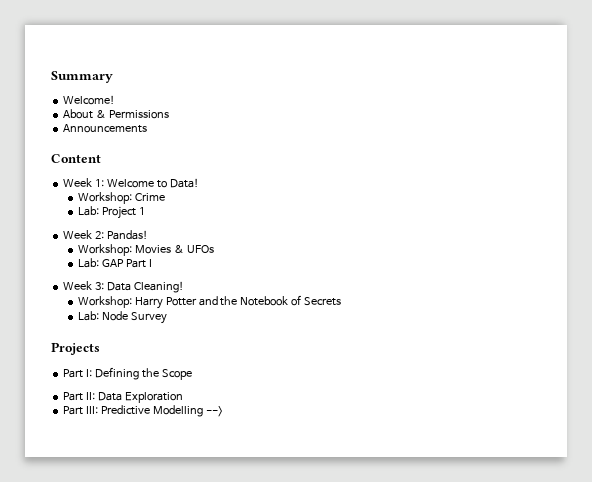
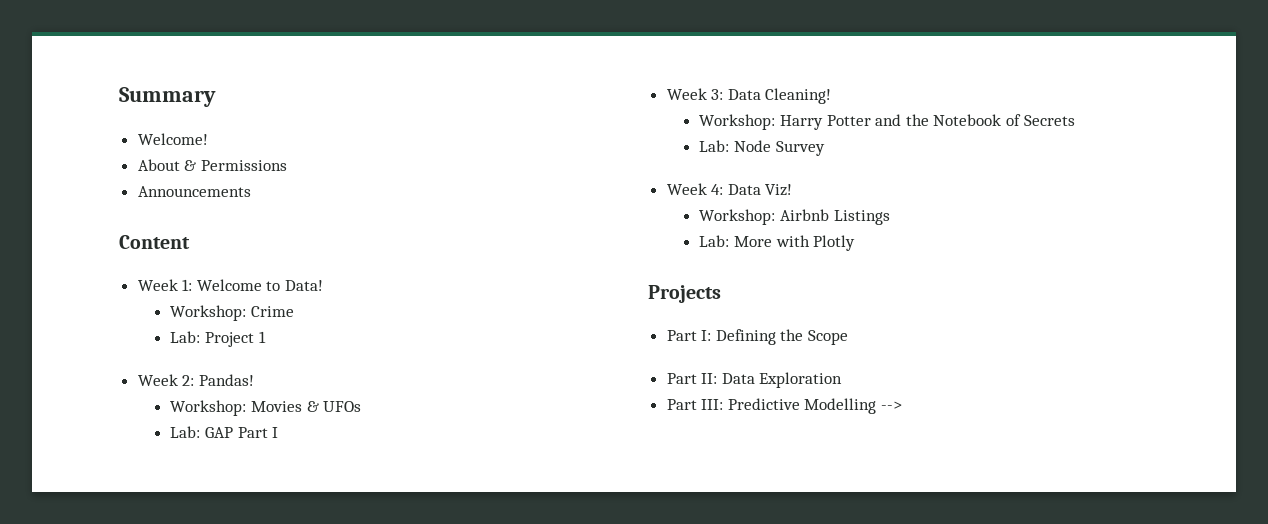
(167, 318) none -> [666,183,793,196] [699,209,890,225] [699,235,856,251] // Week 4: Data Viz! // Workshop: Airbnb Listings // Lab: More with Plotly

